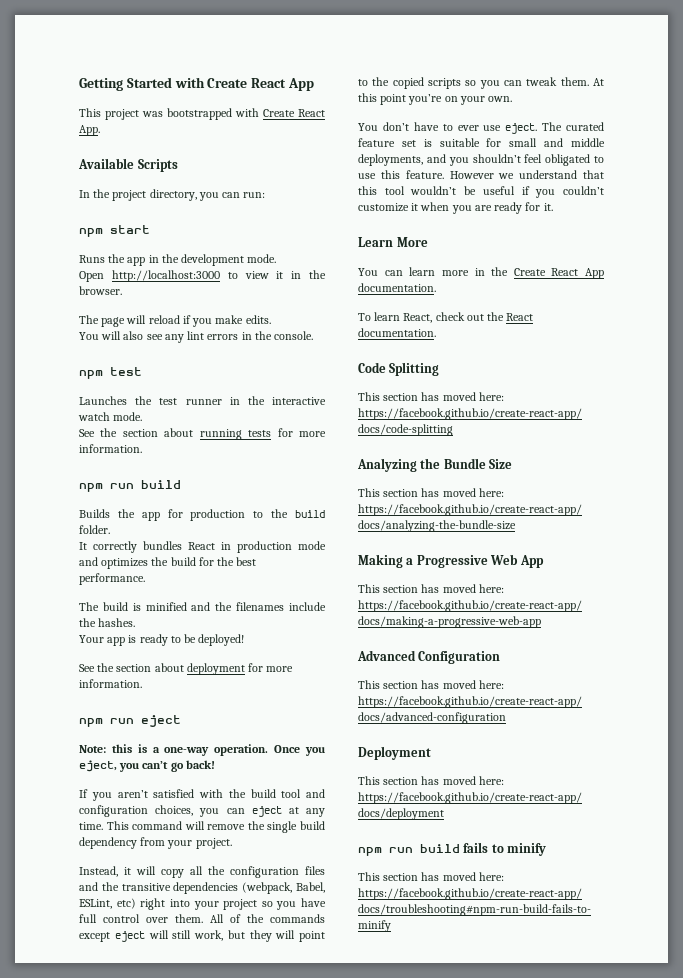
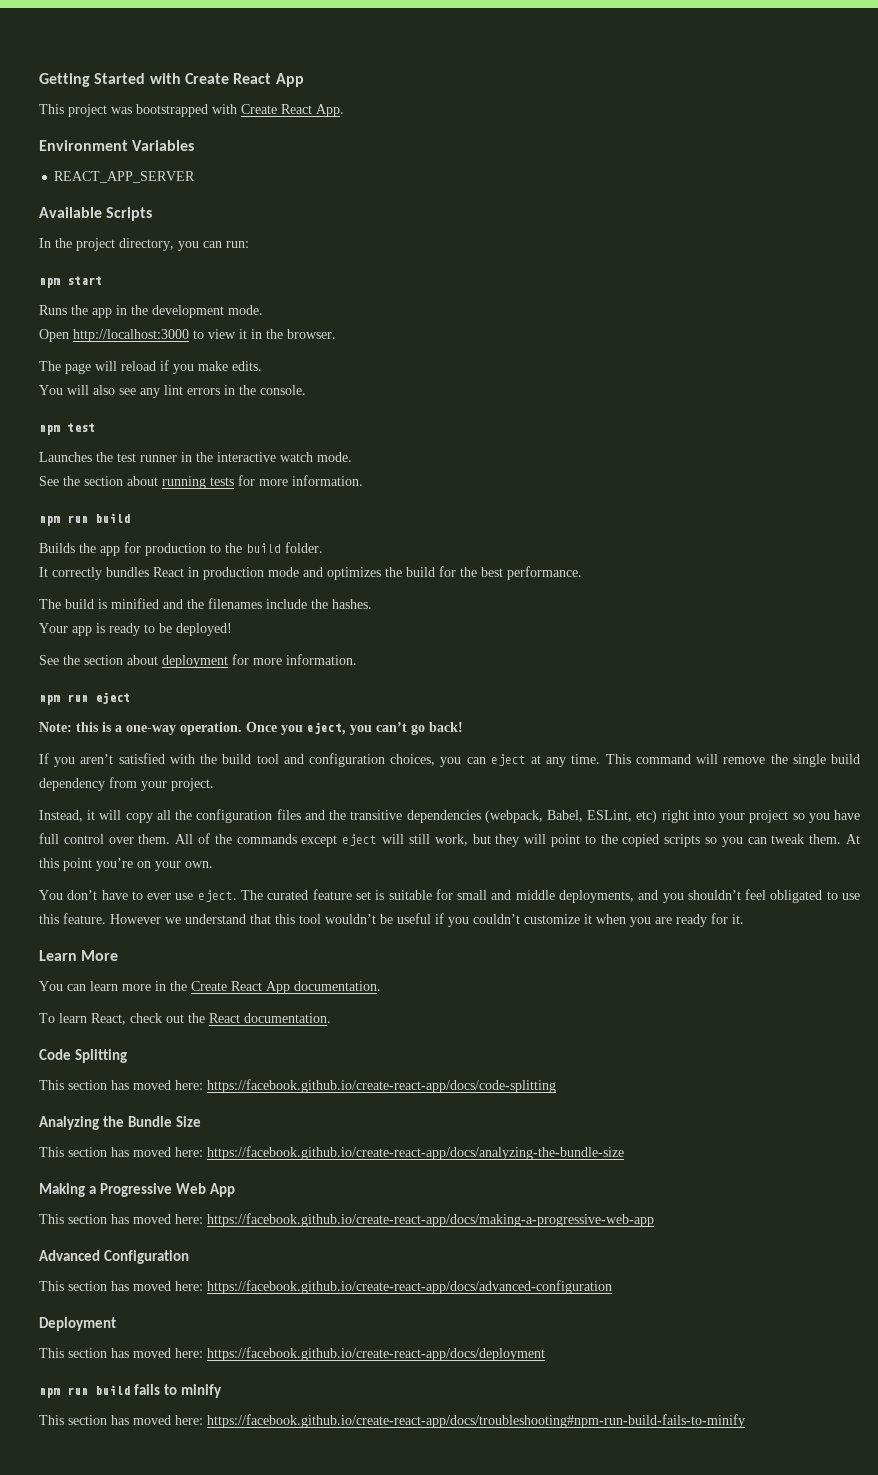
(100, 130) none -> [39,140,195,151] [54,171,196,183] // Environment Variables // REACT_APP_SERVER

